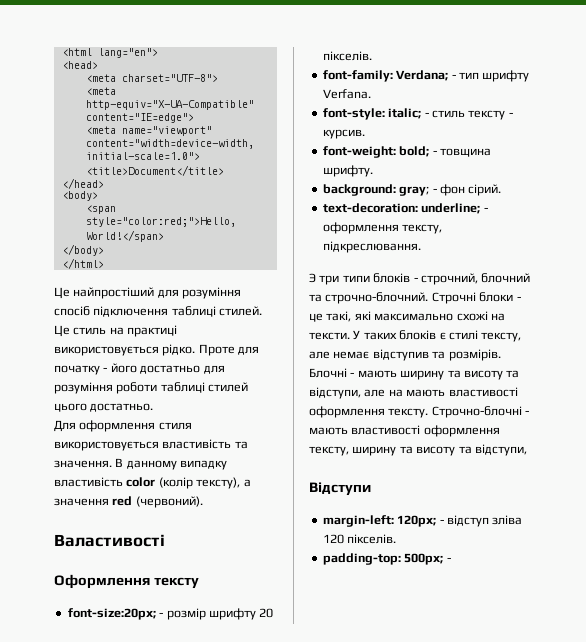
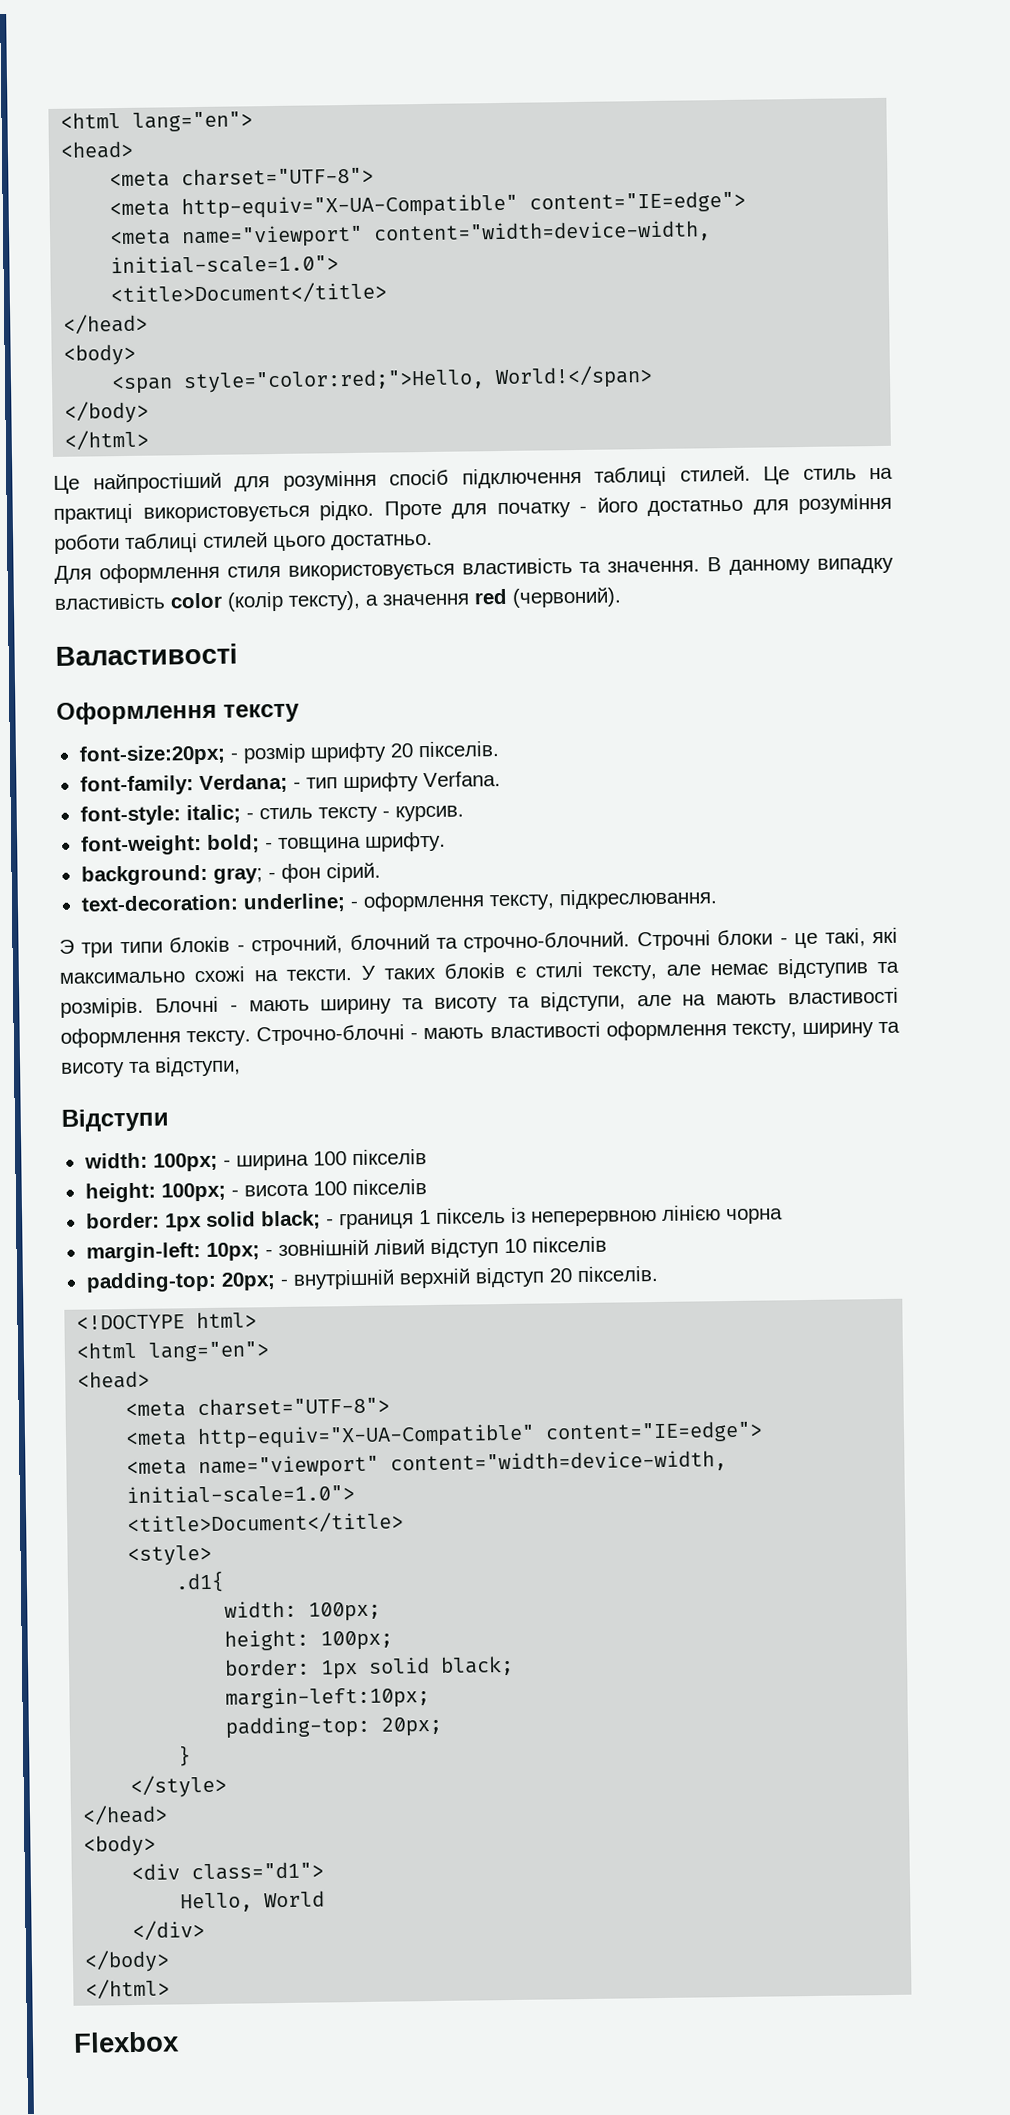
[322,515,523,527] [322,534,397,544] [322,553,451,565] margin-left: 120px; - відступ зліва 120 пікселів. // padding-top: 500px; - -> [83,1149,427,1172] [84,1179,427,1203] [85,1205,783,1232] [85,1236,607,1263] [85,1265,658,1293] [76,1311,258,1330] [76,1341,270,1362] [77,1370,151,1389] [125,1396,391,1418] [125,1420,764,1450] [126,1450,728,1479] [126,1484,356,1505] [127,1511,405,1536] [127,1544,213,1567] [175,1570,226,1593] [224,1600,382,1622] [224,1629,394,1651] [224,1655,515,1680] [225,1686,431,1710] [225,1715,443,1739] [178,1745,192,1767] [130,1774,228,1799] [82,1804,169,1826] [83,1834,157,1857] [131,1861,325,1881] [180,1890,326,1913] [132,1920,206,1942] [84,1949,171,1973] [85,1978,171,2000] [73,2031,180,2053] width: 100px; - ширина 100 пікселів // height: 100px; - висота 100 пікселів // border: 1px solid black; - границя 1 піксель із неперервною лінією чорна // margin-left: 10px; - зовнішній лівий відступ 10 пікселів // padding-top: 20px; - внутрішній верхній відступ 20 пікселів. // <!DOCTYPE html> // <html lang="en"> // <head> // <meta charset="UTF-8"> // <meta http-equiv="X-UA-Compatible" content="IE=edge"> // <meta name="viewport" content="width=device-width, initial-scale=1.0"> // <title>Document</title> // <style> // .d1{ // width: 100px; // height: 100px; // border: 1px solid black; // margin-left:10px; // padding-top: 20px; // } // </style> // </head> // <body> // <div class="d1"> // Hello, World // </div> // </body> // </html> // Flexbox

